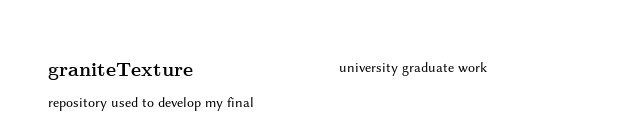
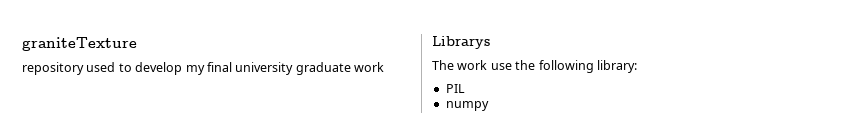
(487, 67) none -> [432,36,490,49] [432,60,637,73] [445,84,465,93] [445,101,489,111] // Librarys // The work use the following library: // PIL // numpy

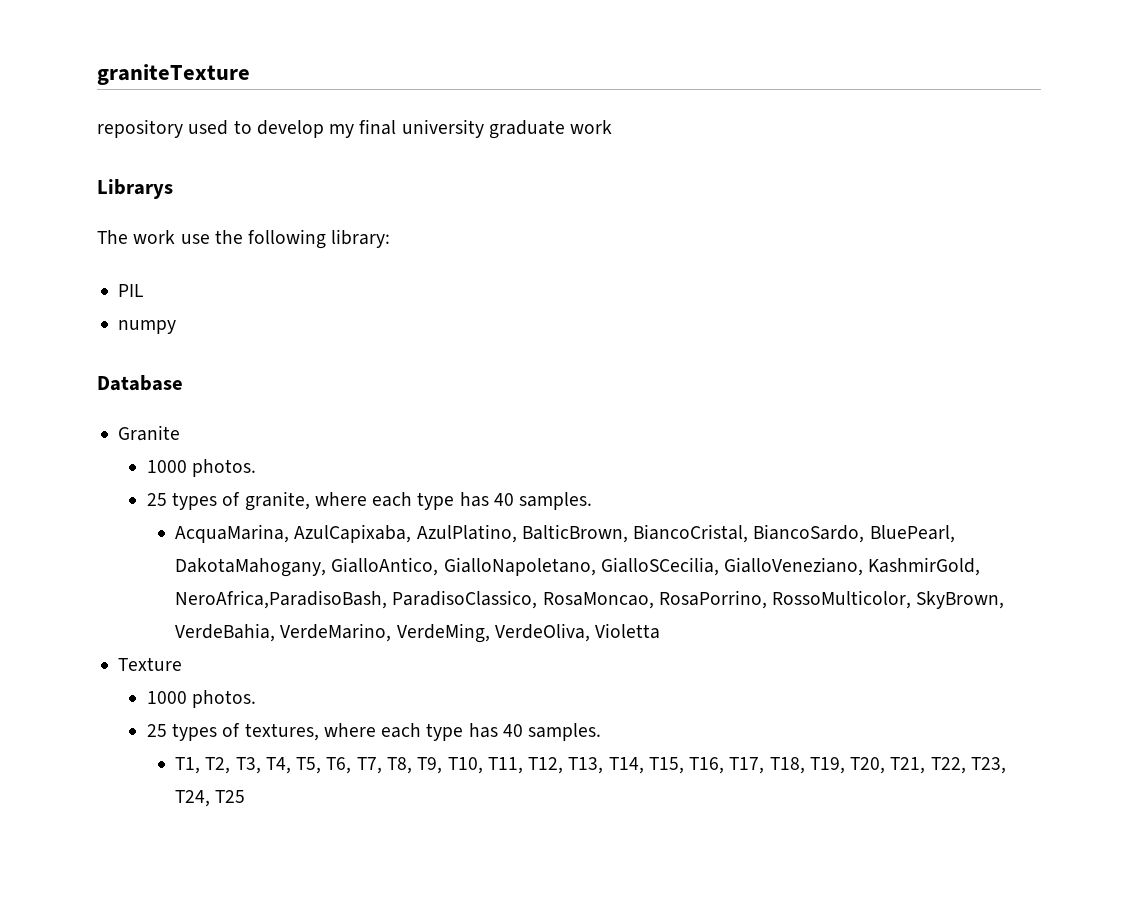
(489, 106) none -> [97,375,183,391] [118,425,181,441] [146,459,257,477] [146,491,593,511] [175,524,955,543] [175,557,981,577] [175,590,1005,609] [175,623,661,643] [118,657,183,671] [146,690,257,708] [146,723,602,741] [175,757,1006,774] [175,790,246,807] // Database // Granite // 1000 photos. // 25 types of granite, where each type has 40 samples. // AcquaMarina, AzulCapixaba, AzulPlatino, BalticBrown, BiancoCristal, BiancoSardo, BluePearl, DakotaMahogany, GialloAntico, GialloNapoletano, GialloSCecilia, GialloVeneziano, KashmirGold, NeroAfrica,ParadisoBash, ParadisoClassico, RosaMoncao, RosaPorrino, RossoMulticolor, SkyBrown, VerdeBahia, VerdeMarino, VerdeMing, VerdeOliva, Violetta // Texture // 1000 photos. // 25 types of textures, where each type has 40 samples. // T1, T2, T3, T4, T5, T6, T7, T8, T9, T10, T11, T12, T13, T14, T15, T16, T17, T18, T19, T20, T21, T22, T23, T24, T25

